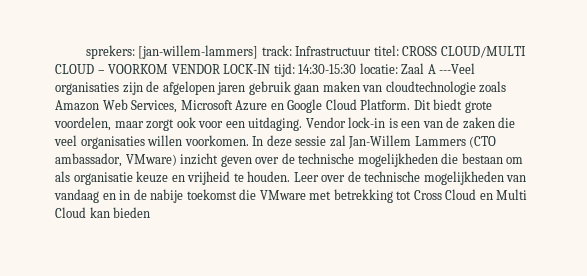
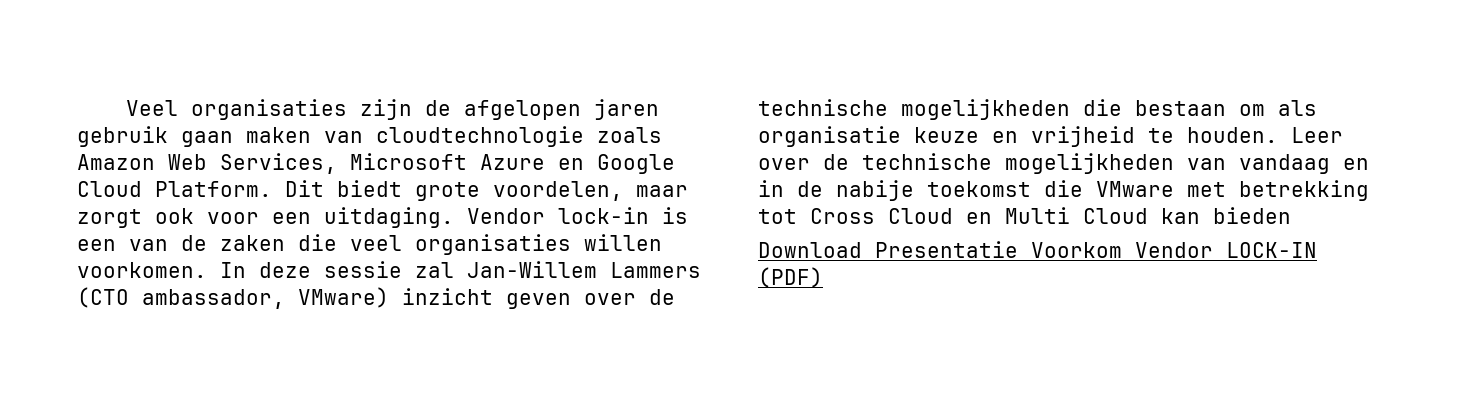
[85,45,526,59] [55,63,476,77] sprekers: [jan-willem-lammers] track: Infrastructuur titel: CROSS CLOUD/MULTI CLOUD – VOORKOM VENDOR LOCK-IN tijd: 14:30-15:30 locatie: Zaal A ---Veel -> [125,100,178,116] Veel
(151, 212) none -> [758,241,1317,258] [758,267,823,288] // Download Presentatie Voorkom Vendor LOCK-IN (PDF)

